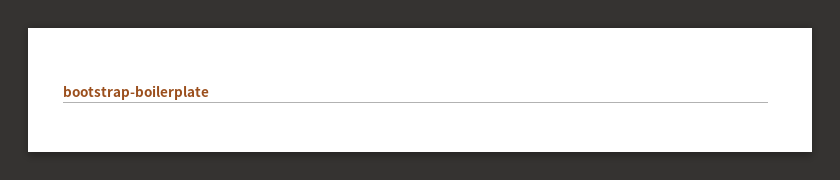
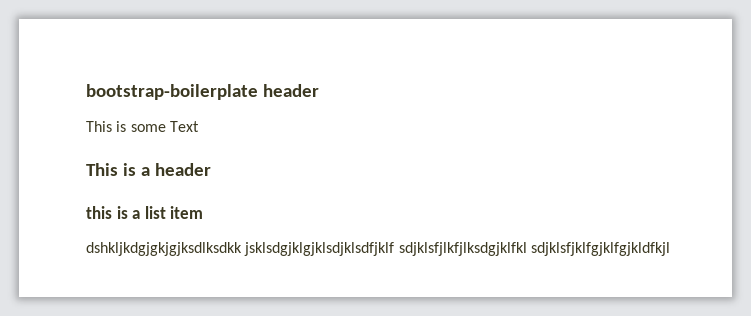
(209, 92) none -> [262,84,319,97] [86,121,199,132] [86,163,211,176] [86,206,204,219] [86,242,670,256] header // This is some Text // This is a header // this is a list item // dshkljkdgjgkjgjksdlksdkk jsklsdgjklgjklsdjklsdfjklf sdjklsfjlkfjlksdgjklfkl sdjklsfjklfgjklfgjkldfkjl

